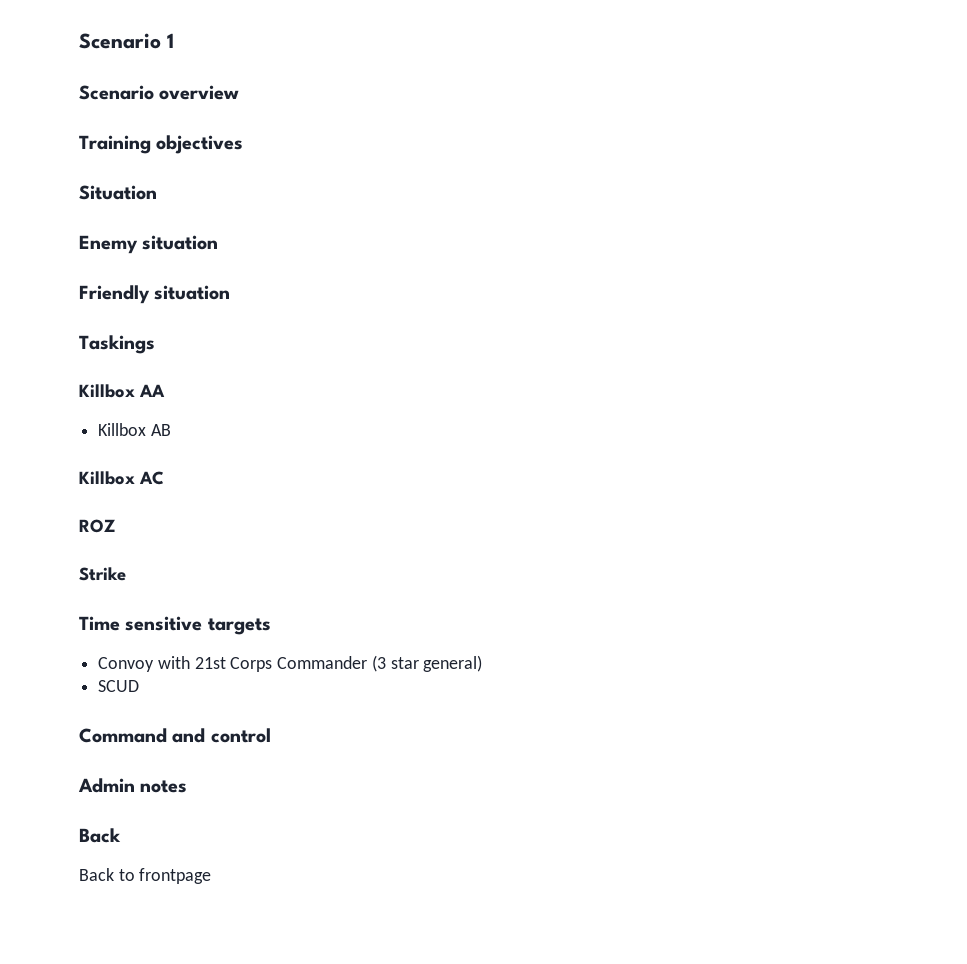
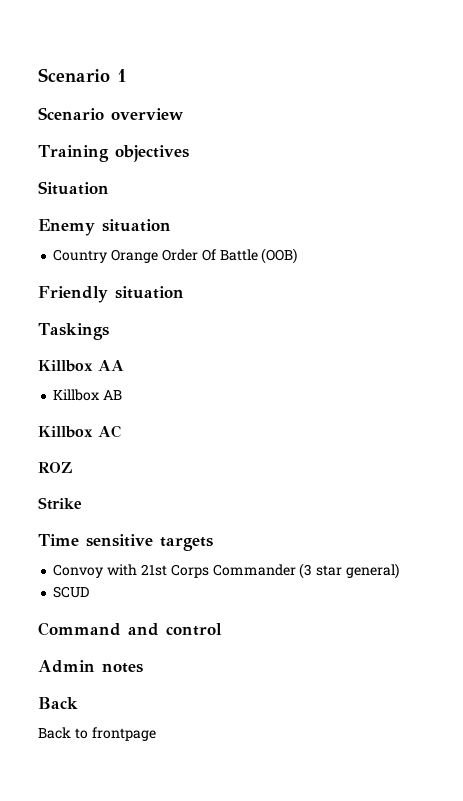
(219, 242) none -> [53,248,298,264] // Country Orange Order Of Battle (OOB)

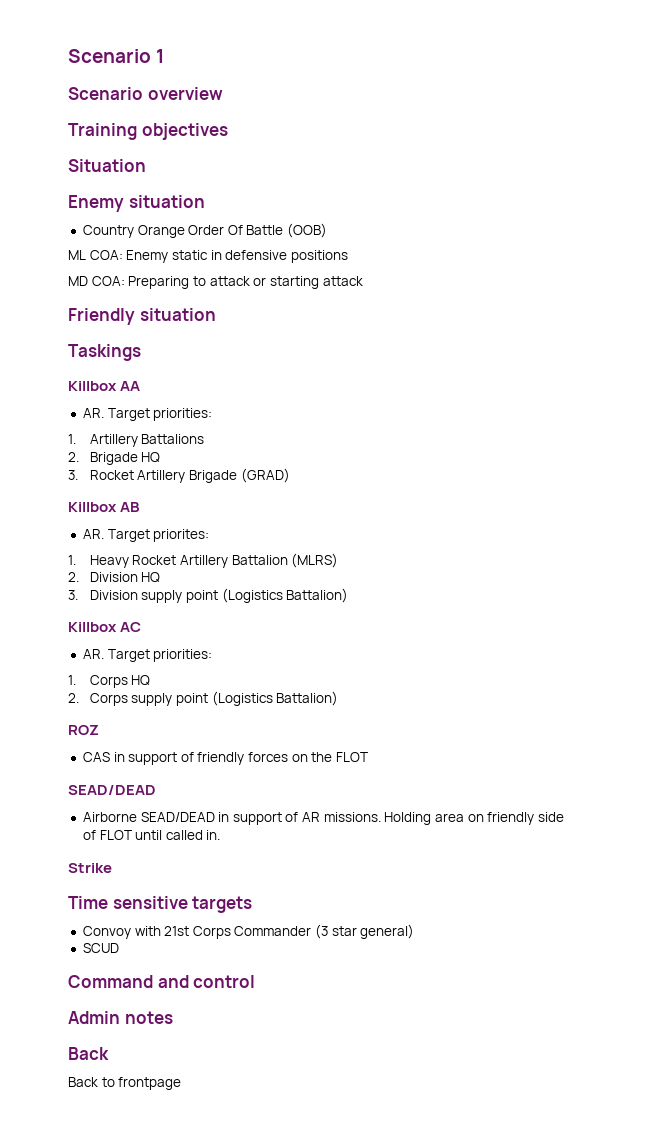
(298, 256) none -> [68,250,348,263] [68,276,363,289] // ML COA: Enemy static in defensive positions // MD COA: Preparing to attack or starting attack
[53,389,123,401] [38,425,121,438] [38,462,72,473] Killbox AB // Killbox AC // ROZ -> [82,408,213,421] [68,434,205,447] [68,452,161,465] [68,468,290,483] [68,502,141,512] [82,529,210,542] [68,553,339,568] [68,572,161,583] [68,588,349,603] [68,622,142,632] [82,649,213,662] [68,675,151,688] [68,691,339,706] [68,725,99,735] [82,752,369,765] [68,785,156,795] [82,812,564,825] [82,830,221,840] AR. Target priorities: // 1. Artillery Battalions // 2. Brigade HQ // 3. Rocket Artillery Brigade (GRAD) // Killbox AB // AR. Target priorites: // 1. Heavy Rocket Artillery Battalion (MLRS) // 2. Division HQ // 3. Division supply point (Logistics Battalion) // Killbox AC // AR. Target priorities: // 1. Corps HQ // 2. Corps supply point (Logistics Battalion) // ROZ // CAS in support of friendly forces on the FLOT // SEAD/DEAD // Airborne SEAD/DEAD in support of AR missions. Holding area on friendly side of FLOT until called in.

